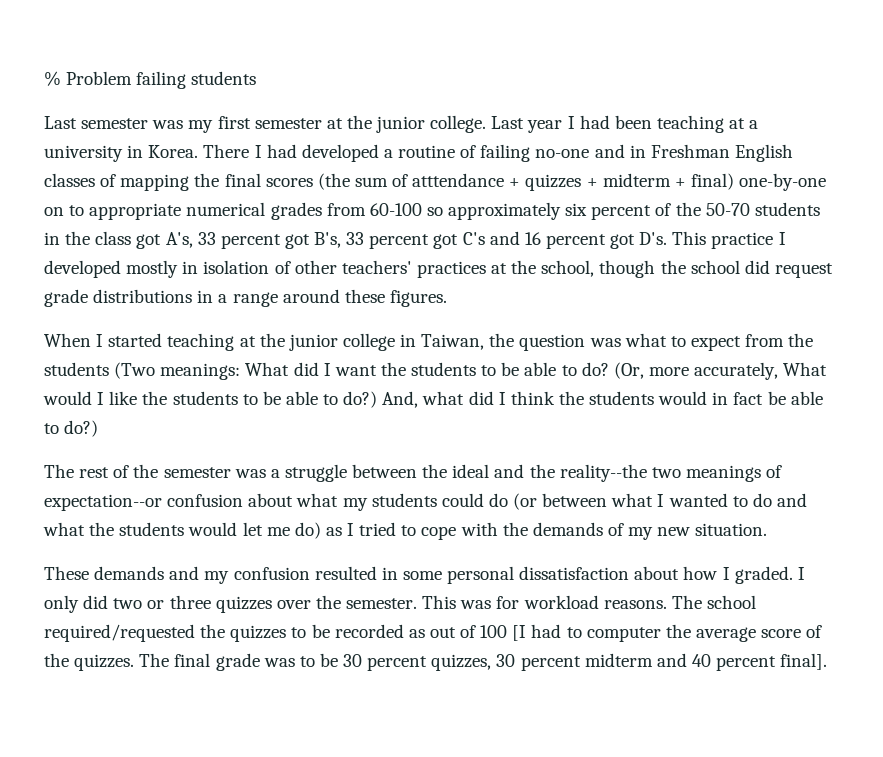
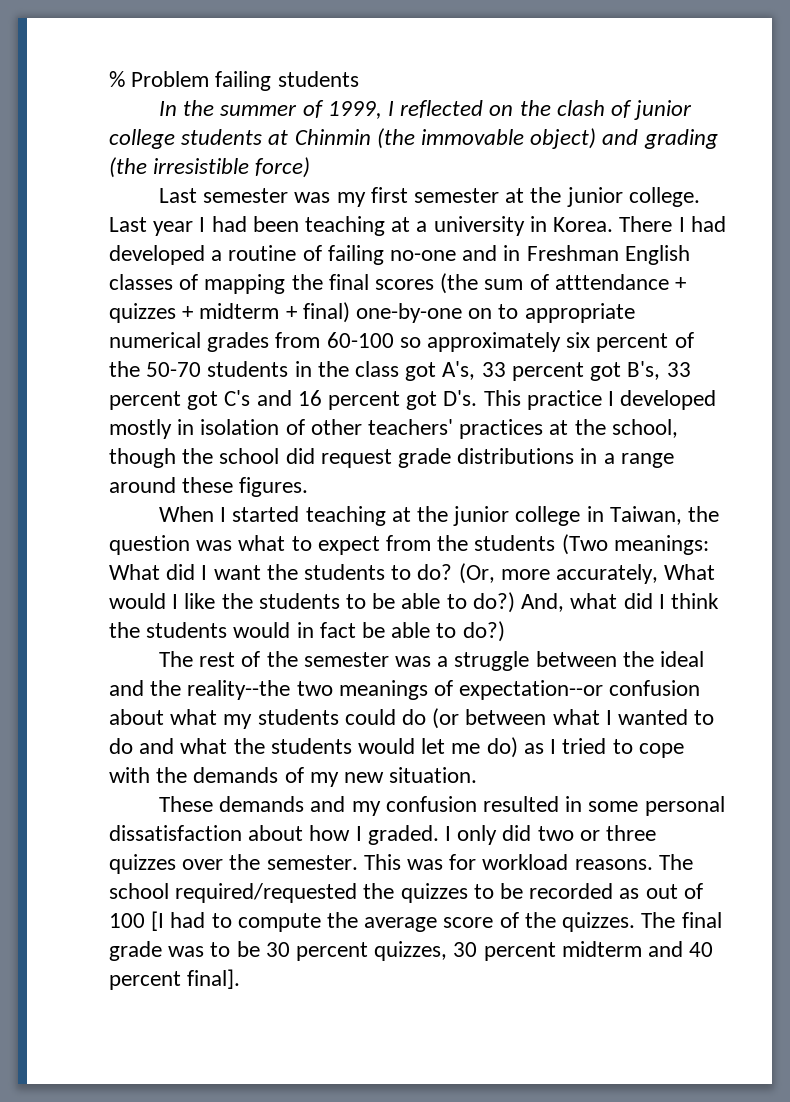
(257, 78) none -> [158,100,693,120] [109,128,718,149] [109,157,311,178] // In the summer of 1999, I reflected on the clash of junior college students at Chinmin (the immovable object) and grading (the irresistible force)
[501,362,577,376] be able to -> (412, 572) none
[586,627,661,642] computer -> [237,913,321,932] compute

